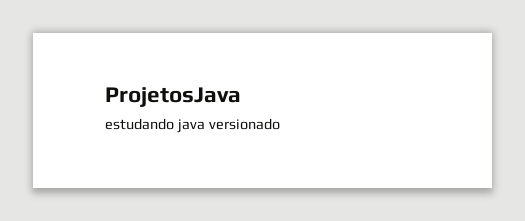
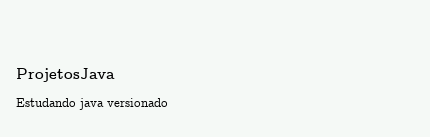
[105,118,174,130] estudando -> [16,98,76,107] Estudando

